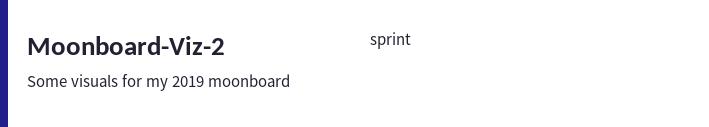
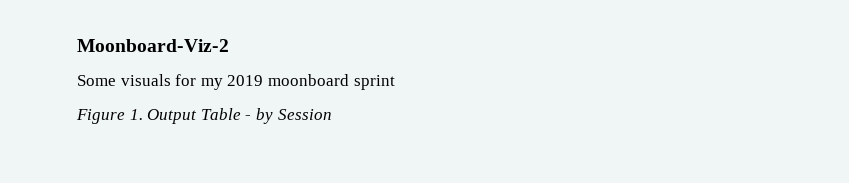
(411, 40) none -> [76,108,332,124] // Figure 1. Output Table - by Session

